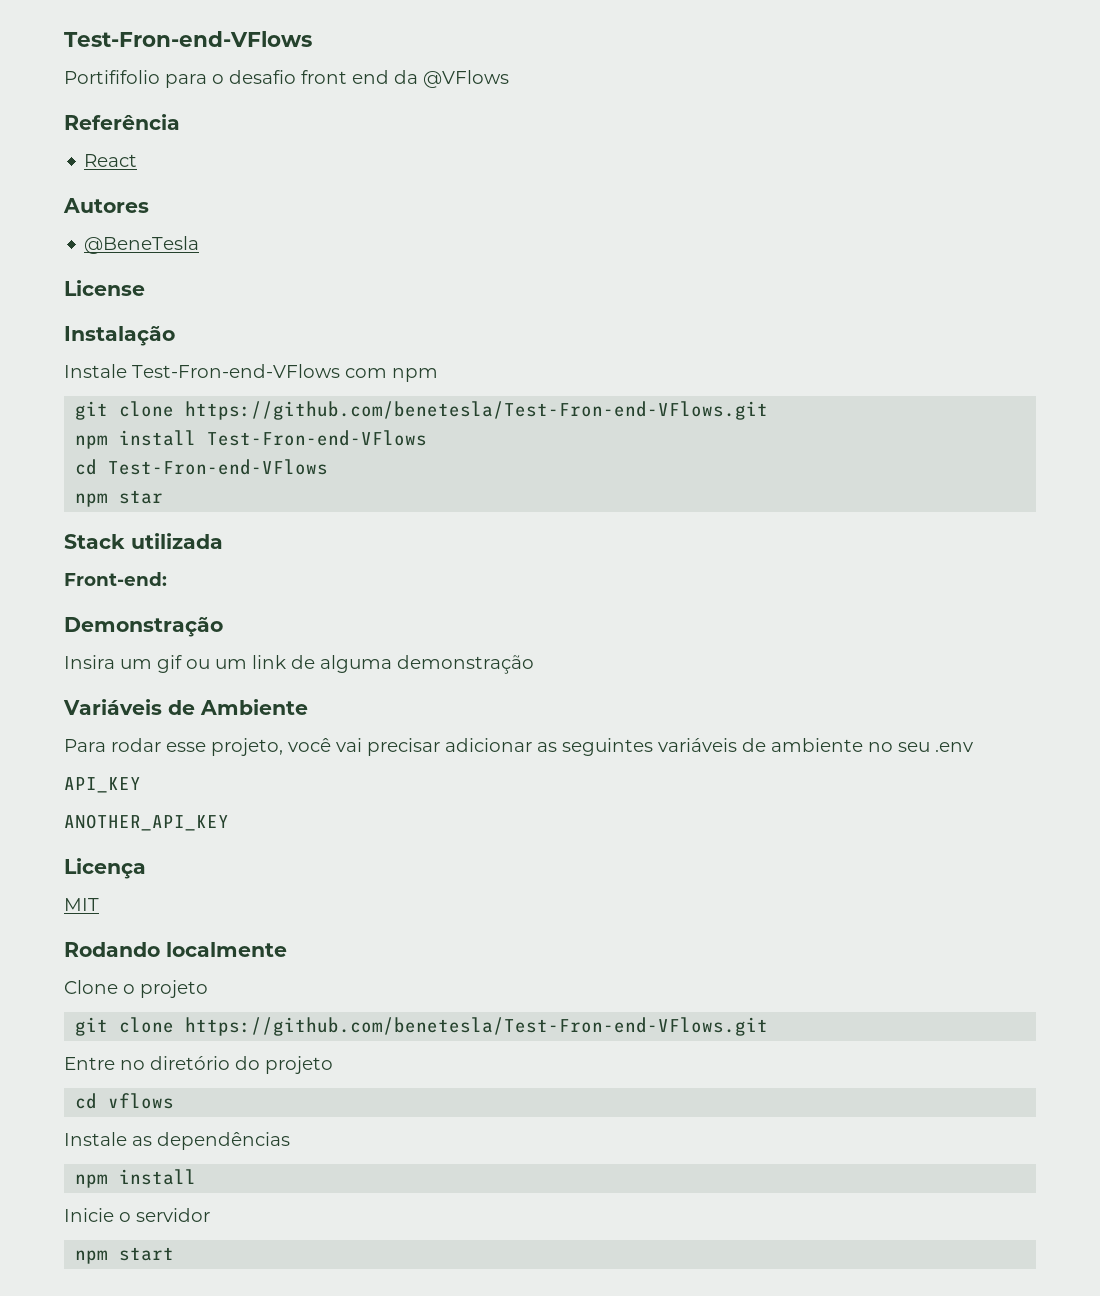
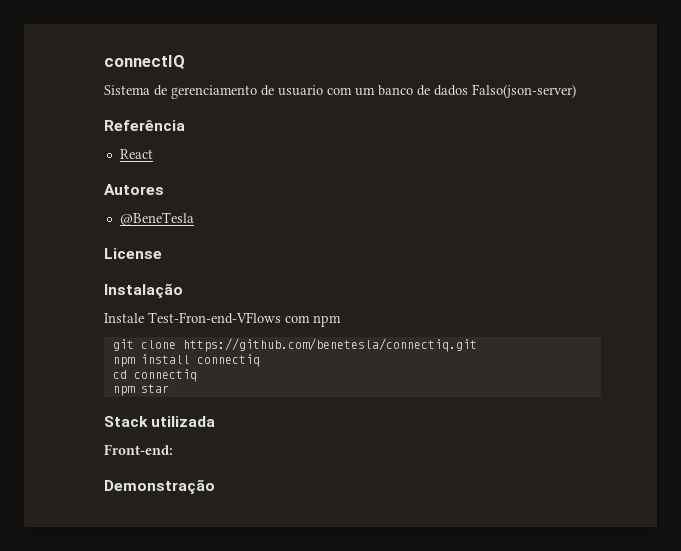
[64,31,312,47] [64,70,509,88] Test-Fron-end-VFlows // Portififolio para o desafio front end da @VFlows -> [104,55,185,69] [104,84,576,99] connectIQ // Sistema de gerenciamento de usuario com um banco de dados Falso(json-server)
[185,401,769,420] [75,430,428,449] [75,459,329,475] https://github.com/benetesla/Test-Fron-end-VFlows.git // npm install Test-Fron-end-VFlows // cd Test-Fron-end-VFlows -> [182,338,477,352] [112,354,260,367] [112,369,197,382] https://github.com/benetesla/connectiq.git // npm install connectiq // cd connectiq
[64,655,534,674] [63,699,308,715] [64,738,973,756] [64,777,141,793] [64,814,229,831] [64,858,146,879] [64,898,99,911] [64,942,287,957] [64,980,208,998] [75,1017,769,1036] [64,1056,333,1074] [75,1093,175,1109] [64,1132,290,1150] [75,1169,197,1188] [64,1208,210,1222] [75,1247,175,1264] // Insira um gif ou um link de alguma demonstração // Variáveis de Ambiente // Para rodar esse projeto, você vai precisar adicionar as seguintes variáveis de ambiente no seu .env // API_KEY // ANOTHER_API_KEY // Licença // MIT // Rodando localmente // Clone o projeto // git clone https://github.com/benetesla/Test-Fron-end-VFlows.git // Entre no diretório do projeto // cd vflows // Instale as dependências // npm install // Inicie o servidor // npm start -> (215, 486) none

